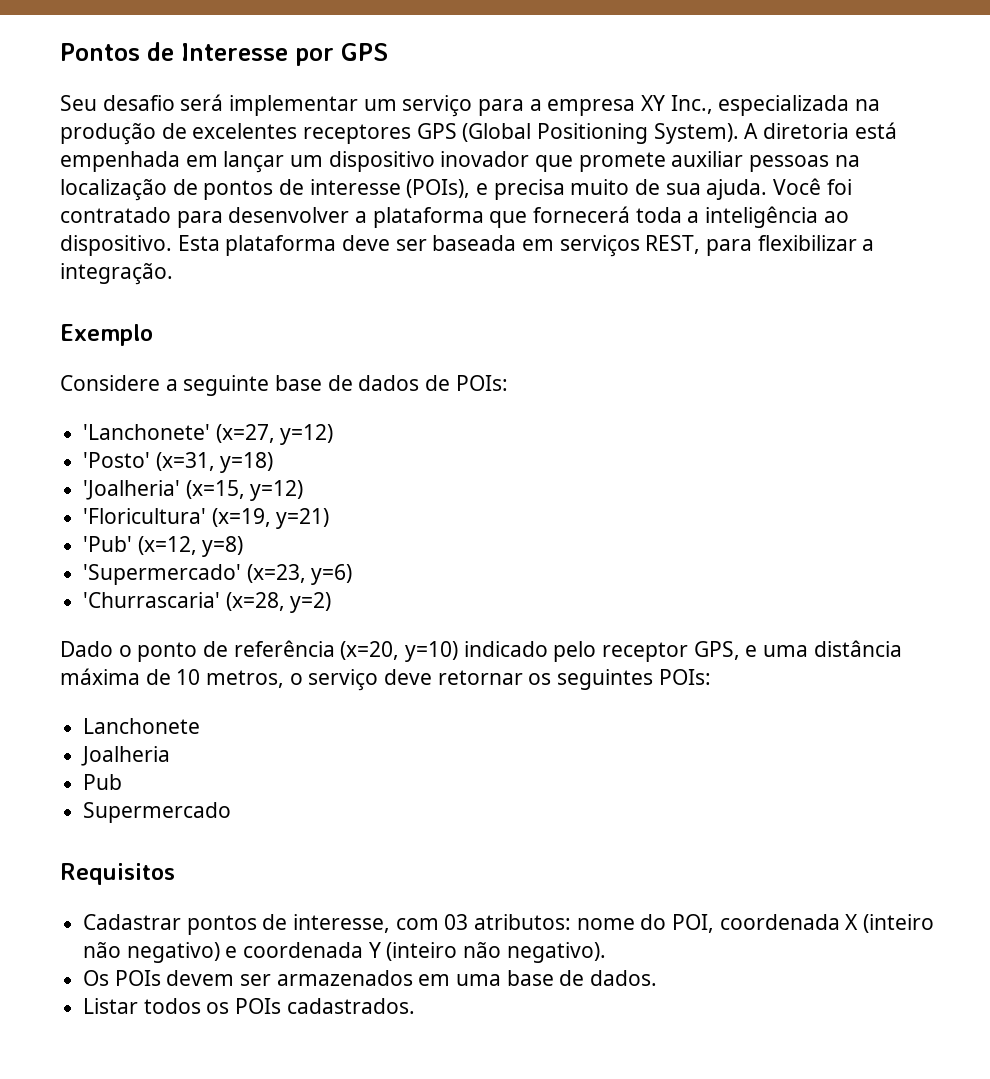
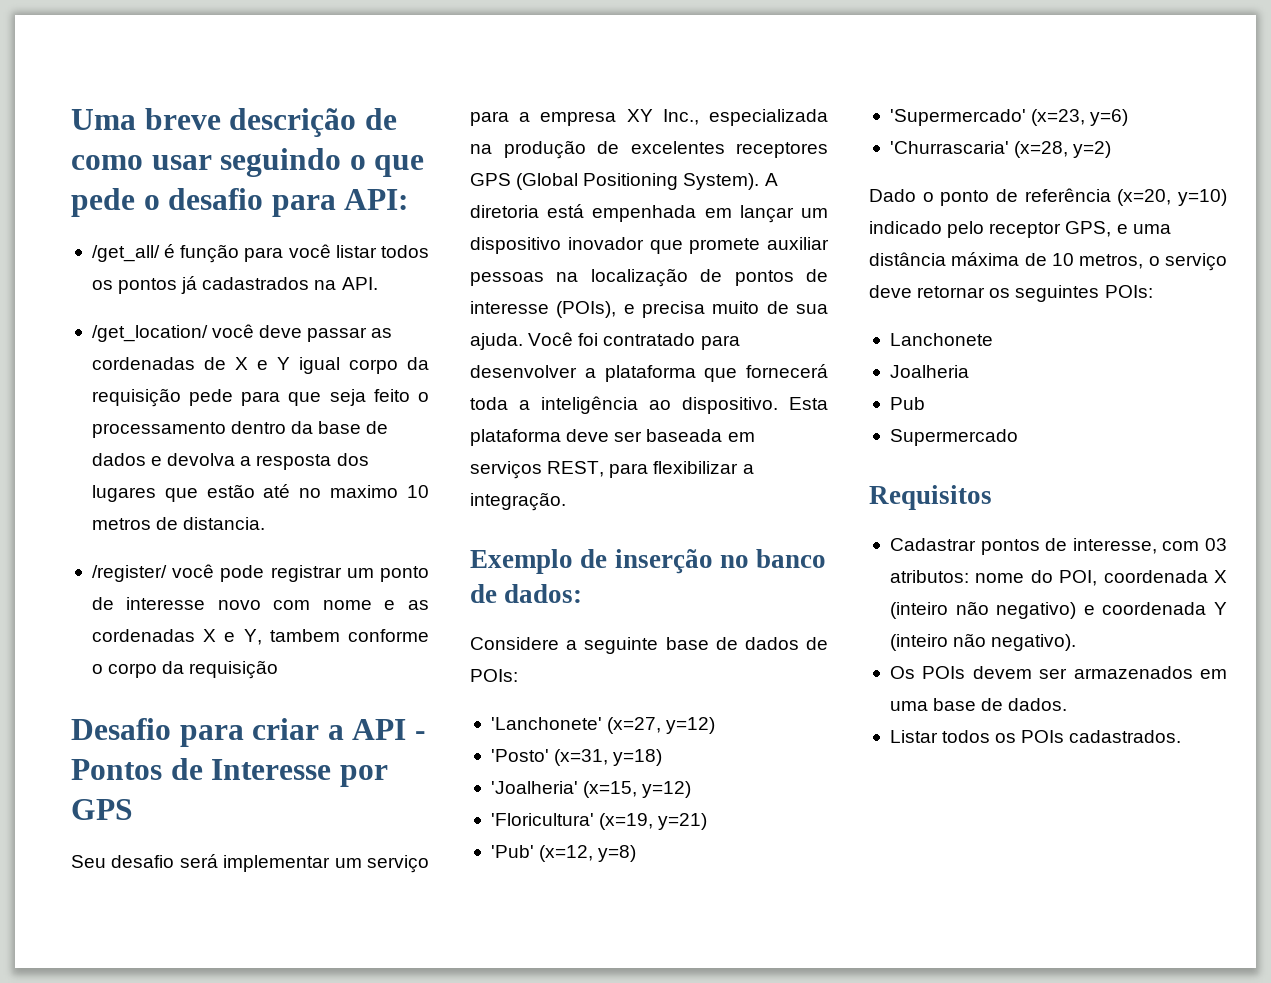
(60, 52) none -> [71,108,397,137] [71,148,425,177] [71,188,409,217] [91,244,429,263] [91,276,378,294] [91,324,393,342] [91,357,429,374] [91,388,429,407] [91,421,389,438] [91,453,369,470] [91,484,429,502] [91,517,266,530] [91,564,430,582] [91,597,429,610] [91,629,429,645] [91,660,279,679] [71,718,425,747] Uma breve descrição de como usar seguindo o que pede o desafio para API: // /get_all/ é função para você listar todos os pontos já cadastrados na API. // /get_location/ você deve passar as cordenadas de X e Y igual corpo da requisição pede para que seja feito o processamento dentro da base de dados e devolva a resposta dos lugares que estão até no maximo 10 metros de distancia. // /register/ você pode registrar um ponto de interesse novo com nome e as cordenadas X e Y, tambem conforme o corpo da requisição // Desafio para criar a API -
(153, 335) none -> [580,549,827,574] [470,584,583,603] de inserção no banco de dados:

